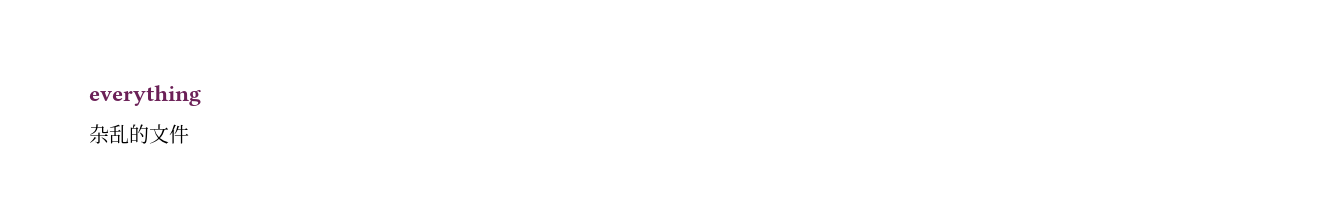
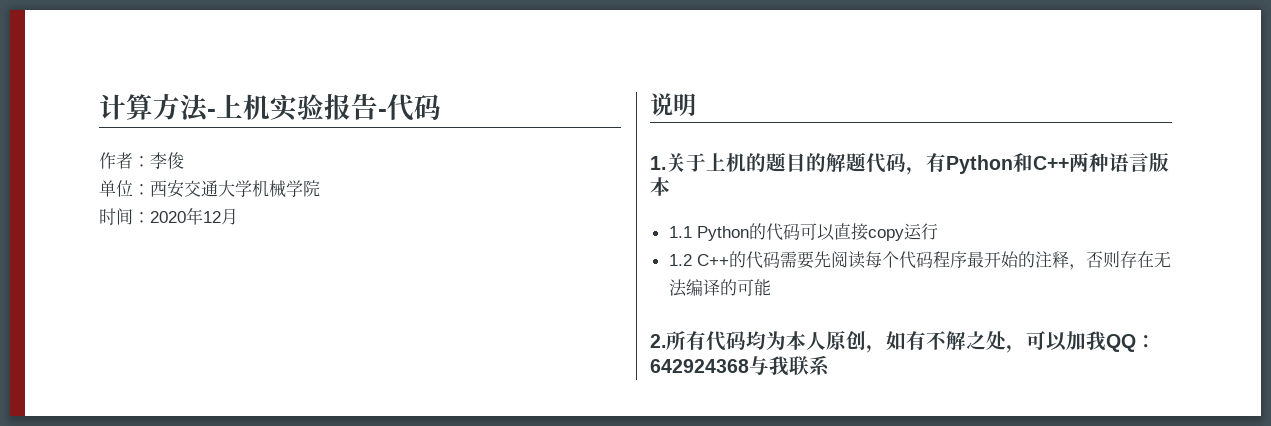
[89,85,201,106] [89,124,189,144] everything // 杂乱的文件 -> [99,93,441,122] [99,152,184,169] [99,180,320,198] [99,207,238,225] [650,93,696,116] [650,152,1169,175] [650,177,670,196] [668,223,938,241] [668,251,1171,270] [668,279,771,297] [650,330,1156,353] [650,355,829,376] 计算方法-上机实验报告-代码 // 作者：李俊 // 单位：西安交通大学机械学院 // 时间：2020年12月 // 说明 // 1.关于上机的题目的解题代码，有Python和C++两种语言版本 // 1.1 Python的代码可以直接copy运行 // 1.2 C++的代码需要先阅读每个代码程序最开始的注释，否则存在无法编译的可能 // 2.所有代码均为本人原创，如有不解之处，可以加我QQ：642924368与我联系

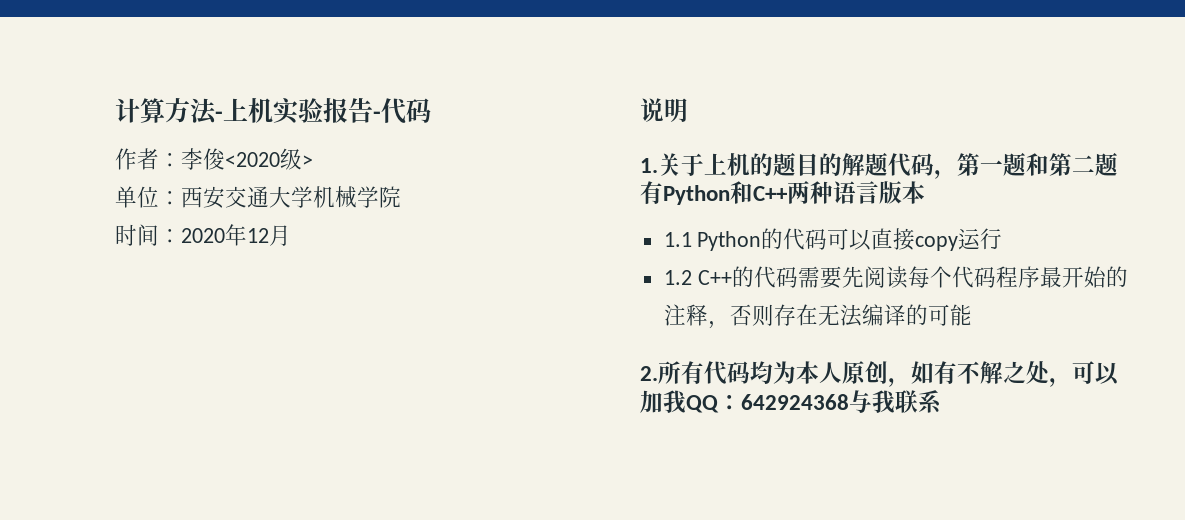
(184, 160) none -> [225,148,313,170] <2020级>
(926, 171) none -> [957,152,1118,176] 第一题和第二题

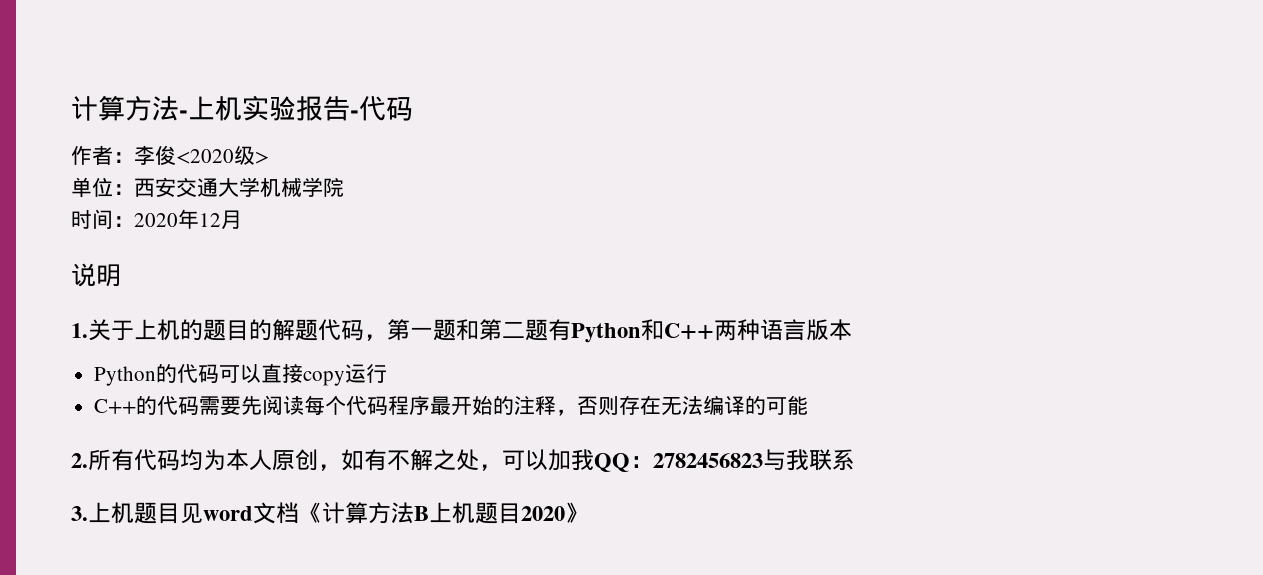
[663,232,692,247] 1.1 -> (852, 330) none
[663,270,692,285] 1.2 -> (388, 373) none
[741,394,849,410] 642924368 -> [653,453,763,468] 2782456823
(941, 402) none -> [71,502,588,524] // 3.上机题目见word文档《计算方法B上机题目2020》

